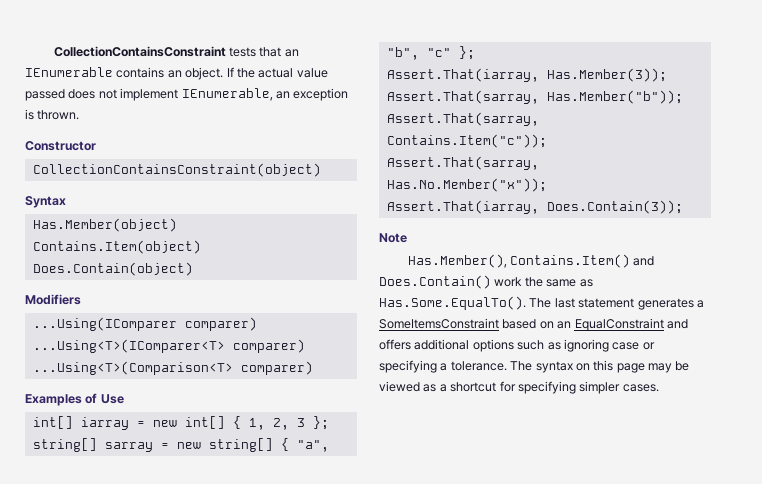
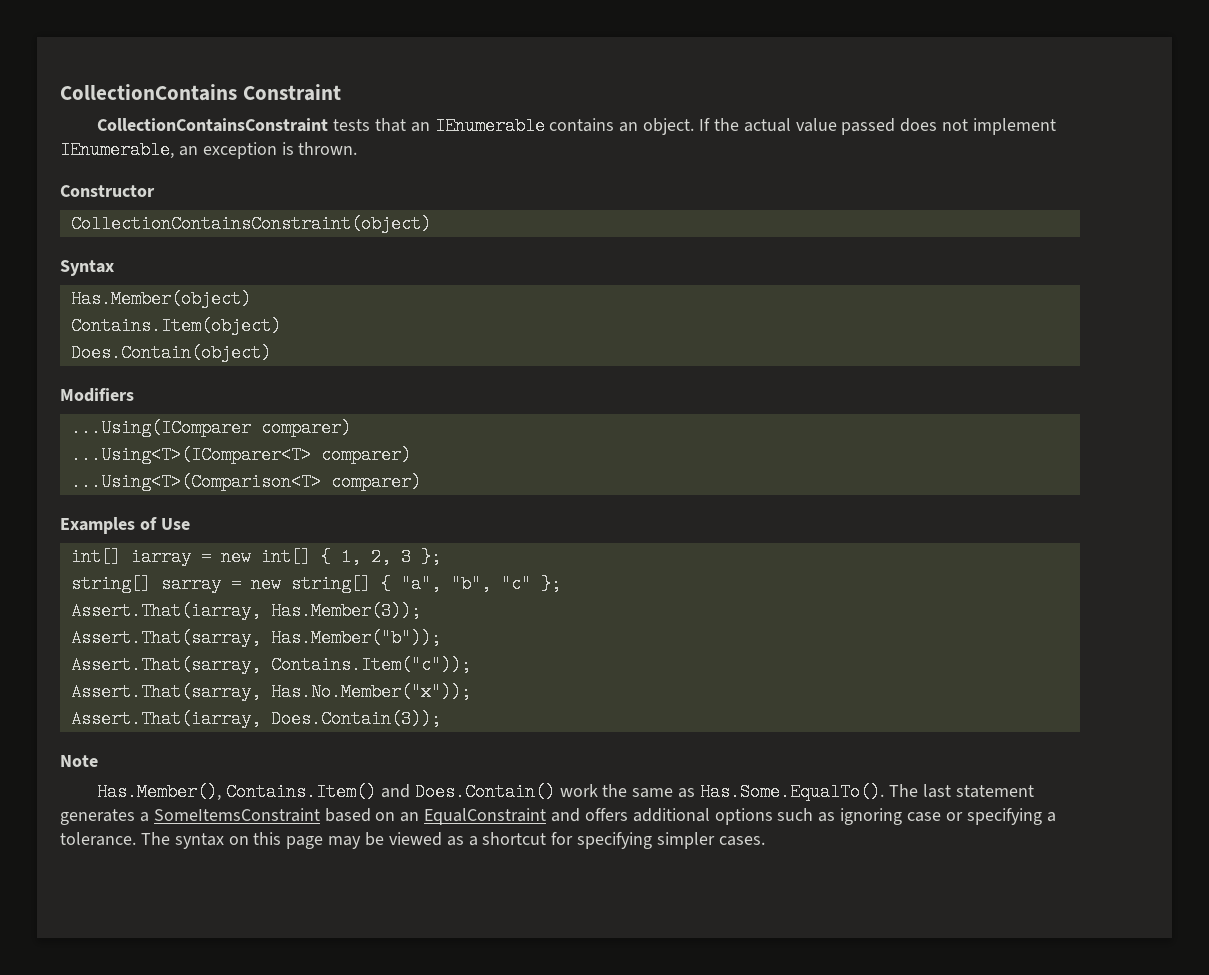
(53, 51) none -> [60,84,341,101] CollectionContains Constraint //

